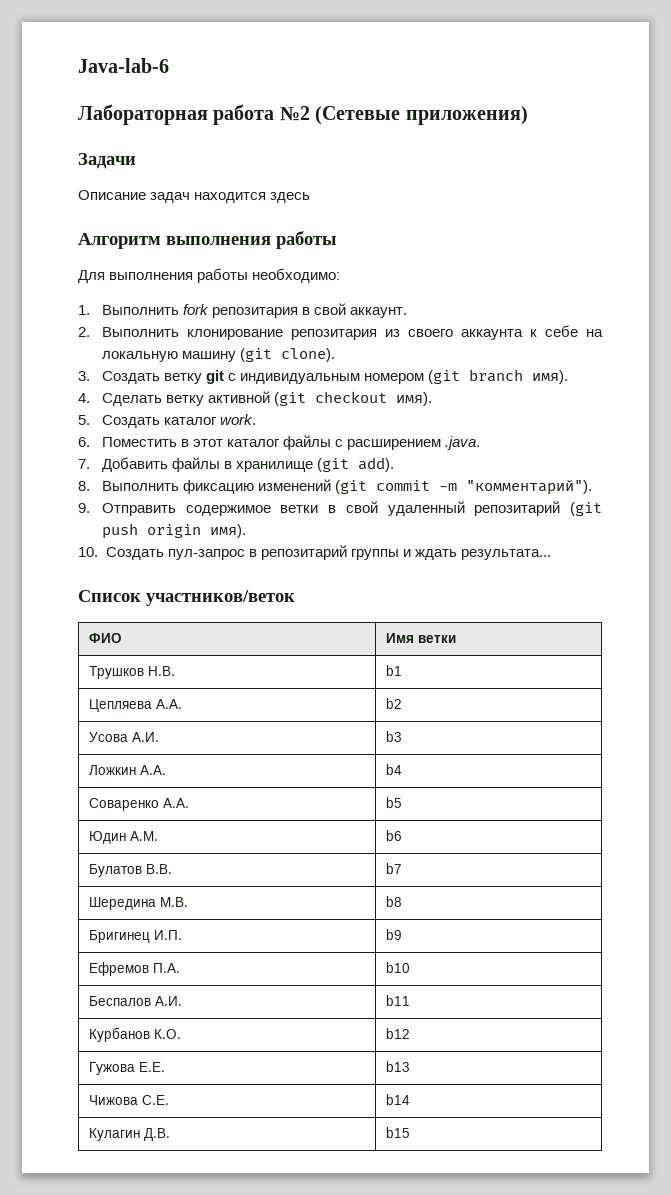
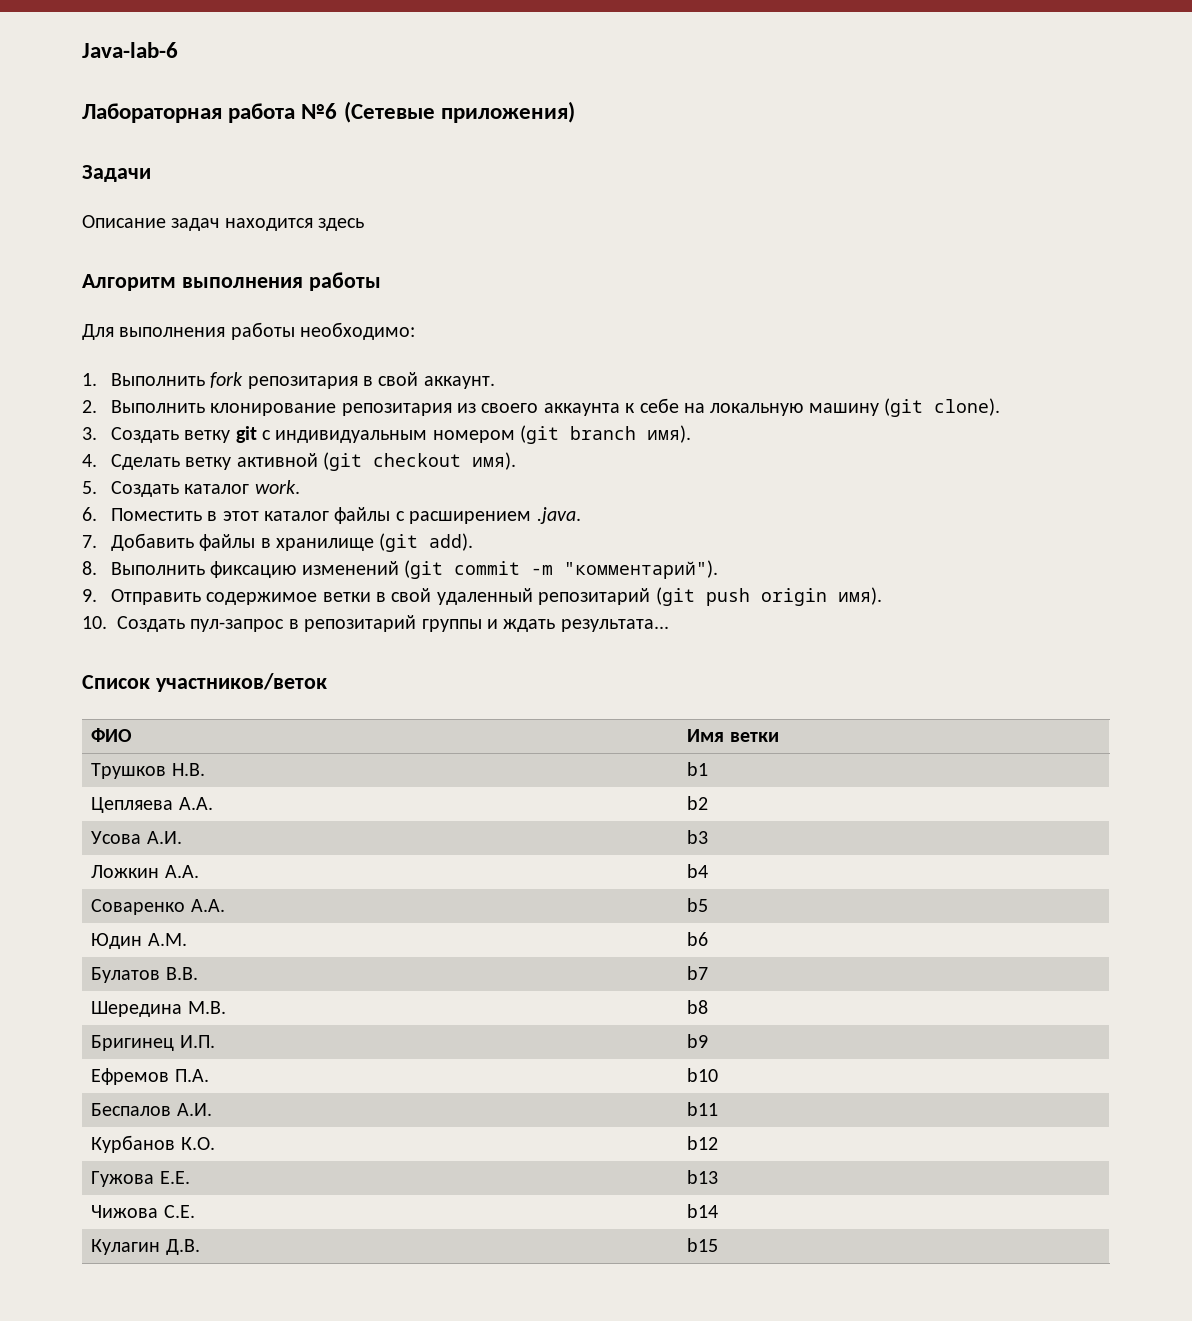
[279,106,310,121] №2 -> [301,103,338,119] №6

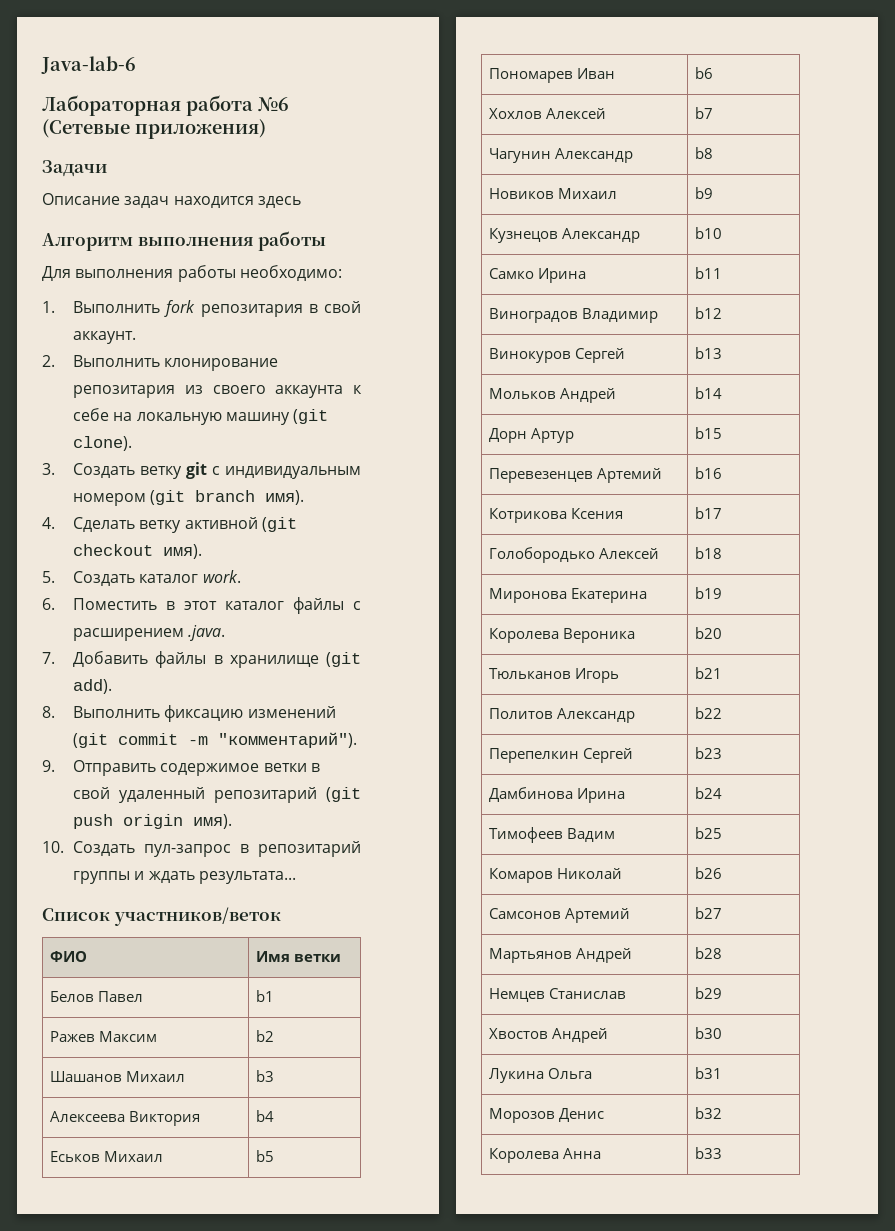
[91,763,205,779] Трушков Н.В. -> [49,991,143,1002] Белов Павел
[91,797,213,813] Цепляева А.А. -> [49,1031,157,1042] Ражев Максим
[91,831,182,844] Усова А.И. -> [49,1071,185,1082] Шашанов Михаил
[91,865,199,878] Ложкин А.А. -> [49,1111,200,1126] Алексеева Виктория
[91,899,225,915] Соваренко А.А. -> [49,1151,163,1162] Еськов Михаил
[91,933,187,949] Юдин А.М. -> [488,68,615,83] Пономарев Иван
[91,967,198,983] Булатов В.В. -> [488,108,606,119] Хохлов Алексей
[91,1001,226,1017] Шередина М.В. -> [488,148,633,163] Чагунин Александр
[91,1035,215,1051] Бригинец И.П. -> [488,188,617,199] Новиков Михаил
[91,1068,209,1085] Ефремов П.А. -> [488,228,640,243] Кузнецов Александр
[91,1103,212,1116] Беспалов А.И. -> [488,268,586,283] Самко Ирина
[91,1135,215,1153] Курбанов К.О. -> [488,308,658,323] Виноградов Владимир
[91,1171,190,1187] Гужова Е.Е. -> [488,348,625,363] Винокуров Сергей
[91,1205,195,1218] Чижова С.Е. -> [488,388,616,403] Мольков Андрей
[91,1239,200,1255] Кулагин Д.В. -> [488,428,574,443] Дорн Артур
(719, 1245) none -> [488,468,662,483] [694,467,722,479] [488,508,623,523] [694,507,722,519] [488,547,659,563] [694,547,722,559] [488,588,647,603] [694,587,722,599] [488,628,635,643] [694,627,722,639] [488,668,619,683] [694,667,722,679] [488,708,635,723] [694,707,722,719] [488,748,633,763] [694,747,722,759] [488,787,625,803] [694,787,722,799] [488,827,615,843] [694,827,722,839] [488,868,622,883] [694,867,722,879] [488,908,630,923] [694,907,722,919] [488,948,632,963] [694,947,722,959] [488,988,626,1002] [694,987,722,999] [488,1028,608,1043] [694,1027,722,1039] [488,1068,592,1083] [694,1067,722,1079] [488,1108,604,1123] [694,1107,722,1119] [488,1148,601,1163] [694,1147,722,1159] // Перевезенцев Артемий | b16 // Котрикова Ксения | b17 // Голобородько Алексей | b18 // Миронова Екатерина | b19 // Королева Вероника | b20 // Тюльканов Игорь | b21 // Политов Александр | b22 // Перепелкин Сергей | b23 // Дамбинова Ирина | b24 // Тимофеев Вадим | b25 // Комаров Николай | b26 // Самсонов Артемий | b27 // Мартьянов Андрей | b28 // Немцев Станислав | b29 // Хвостов Андрей | b30 // Лукина Ольга | b31 // Морозов Денис | b32 // Королева Анна | b33

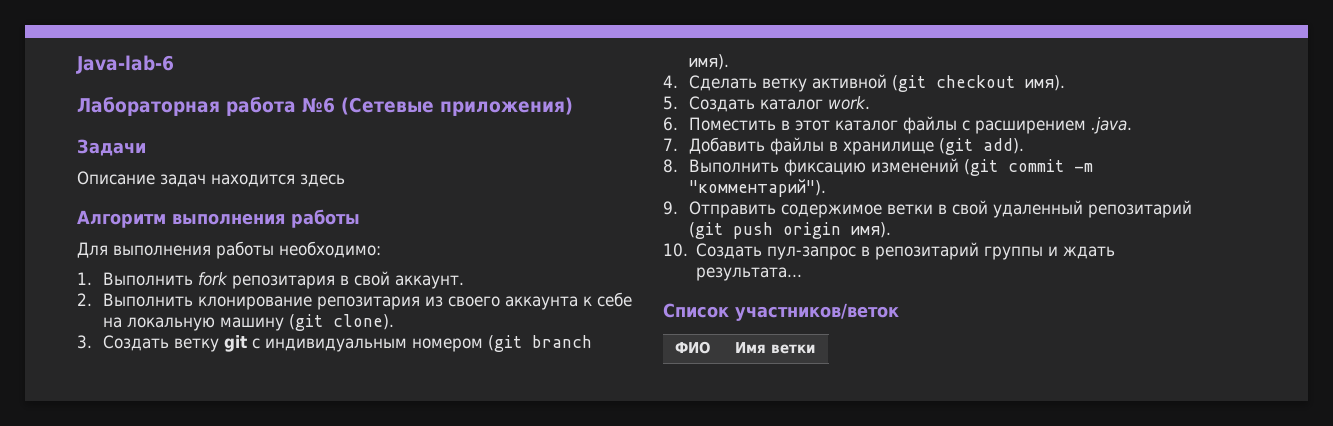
[49,991,143,1002] [255,990,274,1002] [49,1031,157,1042] [255,1030,274,1042] [49,1071,185,1082] [255,1070,274,1082] [49,1111,200,1126] [255,1110,274,1122] [49,1151,163,1162] [255,1150,274,1162] [488,68,615,83] [694,67,713,79] [488,108,606,119] [694,107,713,119] [488,148,633,163] [694,147,713,159] [488,188,617,199] [694,187,713,199] [488,228,640,243] [694,227,722,239] [488,268,586,283] [694,267,722,279] [488,308,658,323] [694,307,722,319] [488,348,625,363] [694,347,722,359] [488,388,616,403] [694,387,722,399] [488,428,574,443] [694,427,722,439] [488,468,662,483] [694,467,722,479] [488,508,623,523] [694,507,722,519] [488,547,659,563] [694,547,722,559] [488,588,647,603] [694,587,722,599] [488,628,635,643] [694,627,722,639] [488,668,619,683] [694,667,722,679] [488,708,635,723] [694,707,722,719] [488,748,633,763] [694,747,722,759] [488,787,625,803] [694,787,722,799] [488,827,615,843] [694,827,722,839] [488,868,622,883] [694,867,722,879] [488,908,630,923] [694,907,722,919] [488,948,632,963] [694,947,722,959] [488,988,626,1002] [694,987,722,999] [488,1028,608,1043] [694,1027,722,1039] [488,1068,592,1083] [694,1067,722,1079] [488,1108,604,1123] [694,1107,722,1119] [488,1148,601,1163] [694,1147,722,1159] // Белов Павел | b1 // Ражев Максим | b2 // Шашанов Михаил | b3 // Алексеева Виктория | b4 // Еськов Михаил | b5 // Пономарев Иван | b6 // Хохлов Алексей | b7 // Чагунин Александр | b8 // Новиков Михаил | b9 // Кузнецов Александр | b10 // Самко Ирина | b11 // Виноградов Владимир | b12 // Винокуров Сергей | b13 // Мольков Андрей | b14 // Дорн Артур | b15 // Перевезенцев Артемий | b16 // Котрикова Ксения | b17 // Голобородько Алексей | b18 // Миронова Екатерина | b19 // Королева Вероника | b20 // Тюльканов Игорь | b21 // Политов Александр | b22 // Перепелкин Сергей | b23 // Дамбинова Ирина | b24 // Тимофеев Вадим | b25 // Комаров Николай | b26 // Самсонов Артемий | b27 // Мартьянов Андрей | b28 // Немцев Станислав | b29 // Хвостов Андрей | b30 // Лукина Ольга | b31 // Морозов Денис | b32 // Королева Анна | b33 -> (816, 349) none

